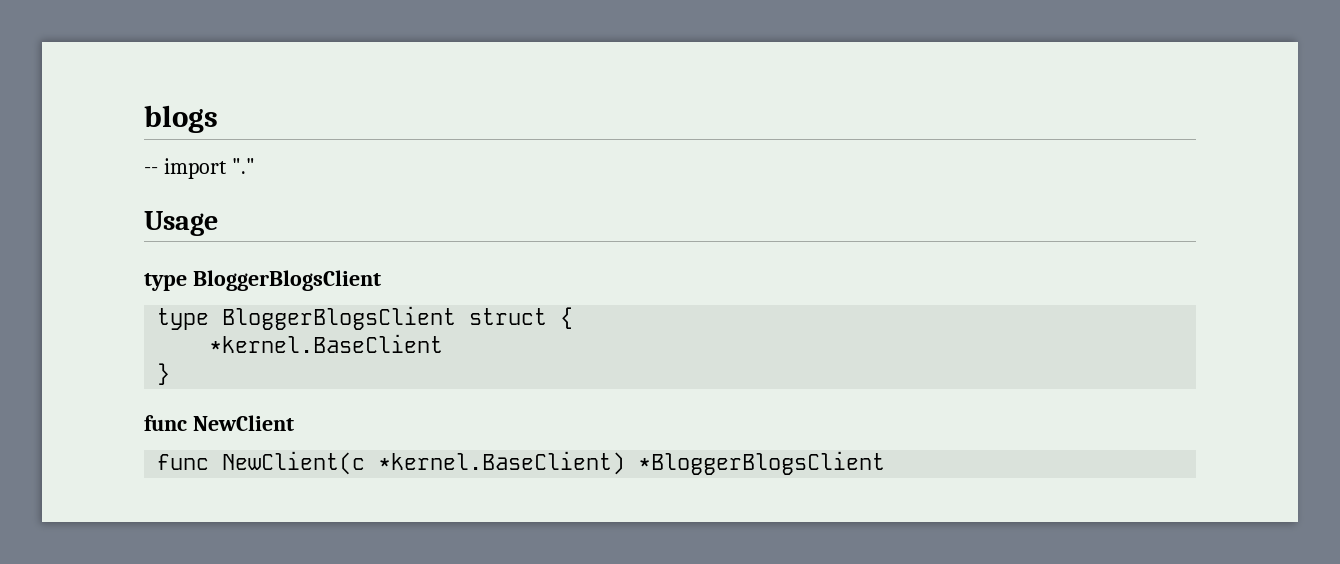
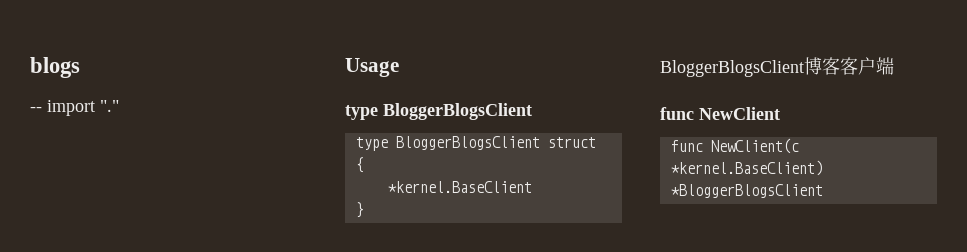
(171, 374) none -> [660,57,894,77] // BloggerBlogsClient博客客户端

